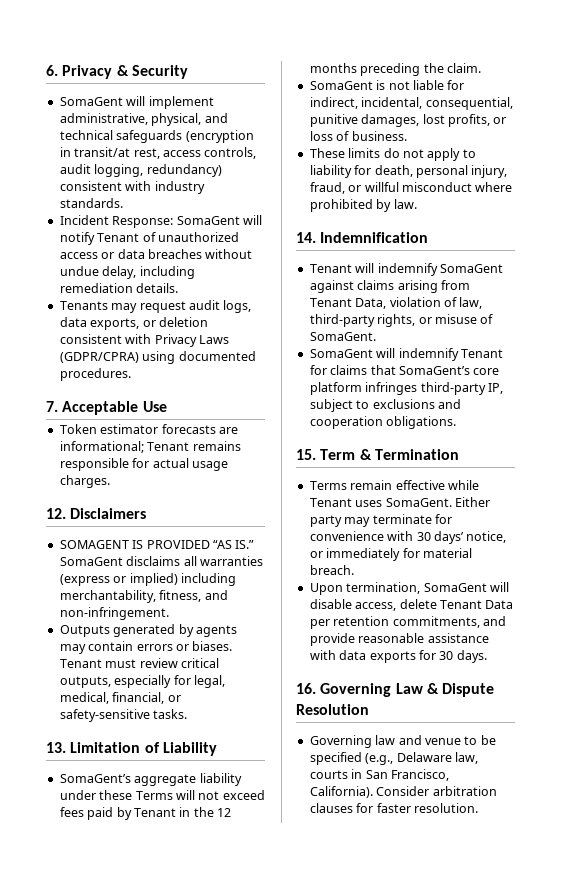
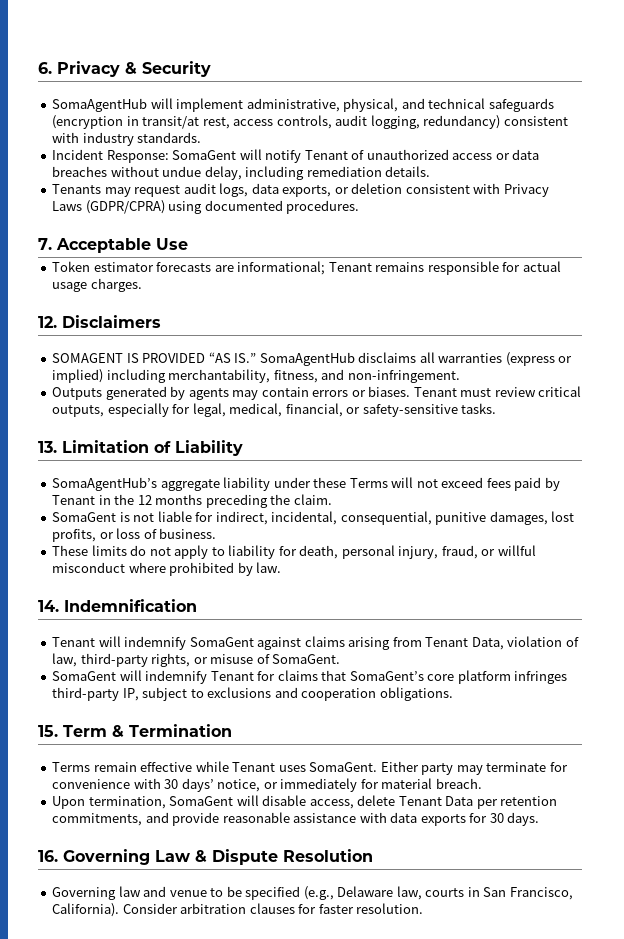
[59,97,123,106] SomaGent -> [52,98,148,112] SomaAgentHub
[59,557,123,566] SomaGent -> [259,352,355,366] SomaAgentHub
[59,774,131,783] SomaGent’s -> [52,477,158,491] SomaAgentHub’s

